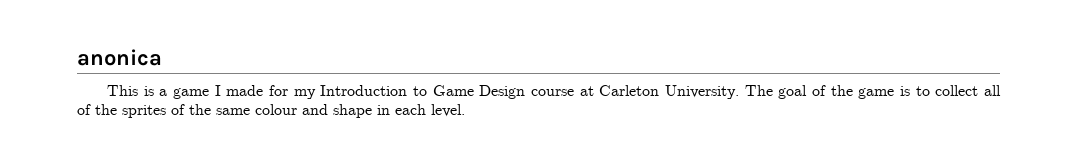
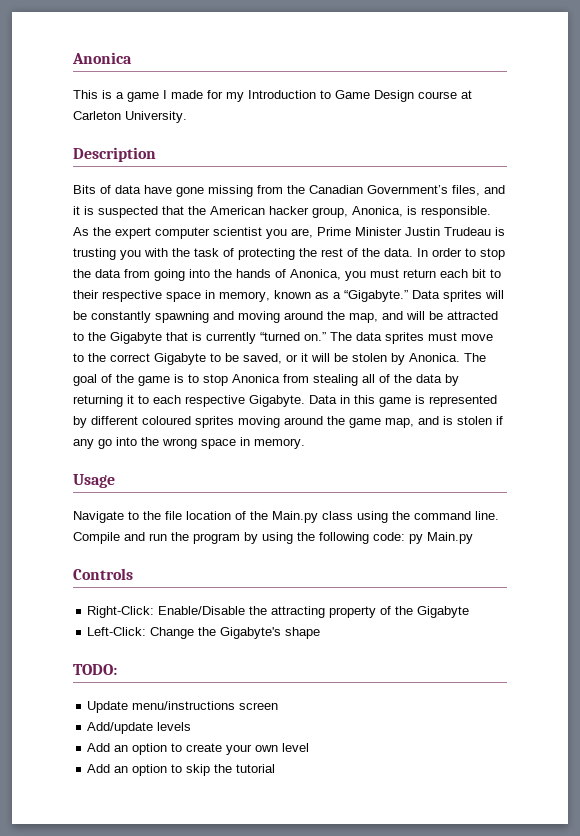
[77,49,162,66] anonica -> [72,52,132,64] Anonica
(739, 92) none -> [73,147,156,162] [73,185,505,197] [73,206,491,218] [73,227,505,239] [73,248,505,260] [73,269,501,281] [73,290,504,302] [73,311,498,323] [73,332,493,344] [73,353,460,365] // Description // Bits of data have gone missing from the Canadian Government’s files, and it is suspected that the American hacker group, Anonica, is responsible. As the expert computer scientist you are, Prime Minister Justin Trudeau is trusting you with the task of protecting the rest of the data. In order to stop the data from going into the hands of Anonica, you must return each bit to their respective space in memory, known as a “Gigabyte.” Data sprites will be constantly spawning and moving around the map, and will be attracted to the Gigabyte that is currently “turned on.” The data sprites must move to the correct Gigabyte to be saved, or it will be stolen by Anonica.
[935,85,1001,96] [77,104,465,118] collect all of the sprites of the same colour and shape in each level. -> [203,374,459,386] [73,395,497,407] [73,416,503,428] [73,437,305,449] [73,474,115,488] [73,511,499,523] [73,532,473,544] [73,568,133,580] [87,606,470,618] [87,627,321,639] [73,664,117,675] [87,701,279,713] [87,722,192,734] [87,743,310,755] [87,764,276,776] stop Anonica from stealing all of the data by returning it to each respective Gigabyte. Data in this game is represented by different coloured sprites moving around the game map, and is stolen if any go into the wrong space in memory. // Usage // Navigate to the file location of the Main.py class using the command line. Compile and run the program by using the following code: py Main.py // Controls // Right-Click: Enable/Disable the attracting property of the Gigabyte // Left-Click: Change the Gigabyte's shape // TODO: // Update menu/instructions screen // Add/update levels // Add an option to create your own level // Add an option to skip the tutorial

